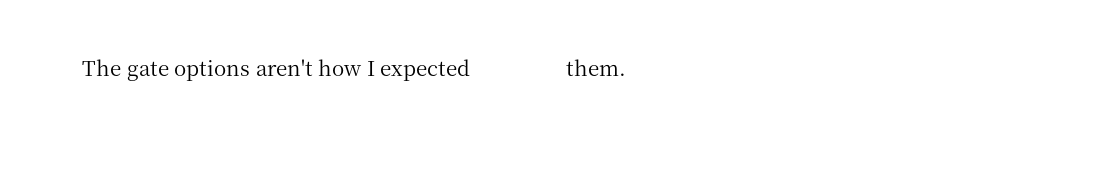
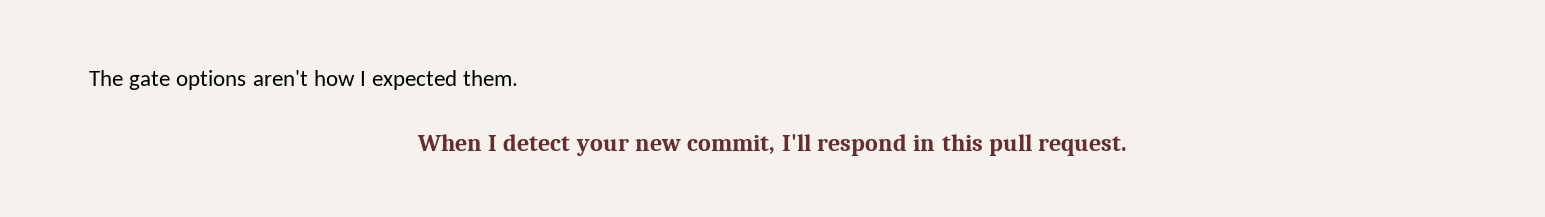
(626, 67) none -> [416,134,1128,156] // When I detect your new commit, I'll respond in this pull request.

